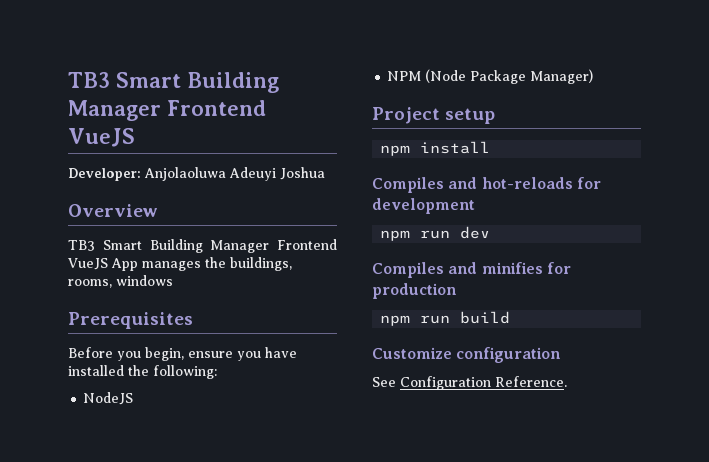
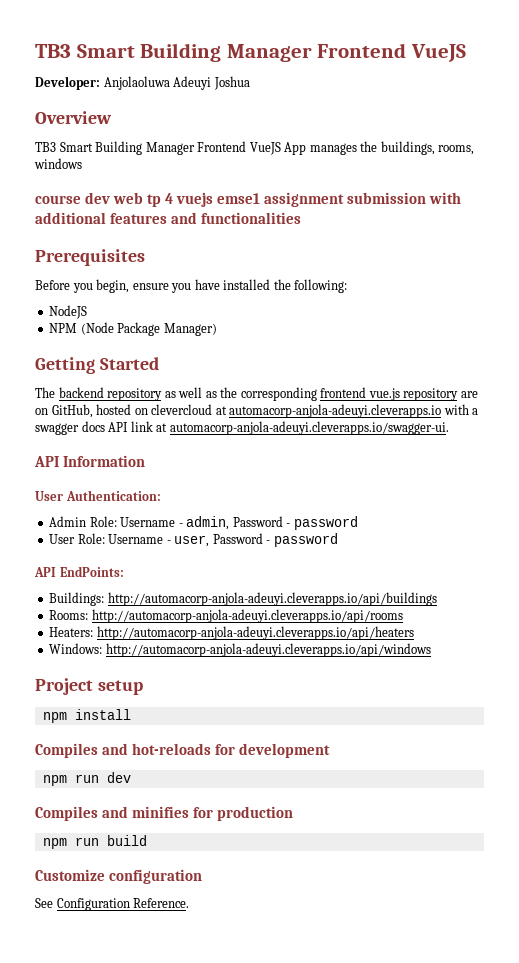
(173, 280) none -> [35,192,462,207] [35,212,302,224] // course dev web tp 4 vuejs emse1 assignment submission with additional features and functionalities
(594, 76) none -> [35,357,159,374] [35,387,478,401] [35,404,479,418] [35,421,449,435] [34,455,146,467] [35,490,161,501] [49,516,358,530] [49,533,338,547] [34,566,124,577] [49,592,437,606] [49,609,403,623] [49,626,414,640] [49,643,431,657] // Getting Started // The backend repository as well as the corresponding frontend vue.js repository are on GitHub, hosted on clevercloud at automacorp-anjola-adeuyi.cleverapps.io with a swagger docs API link at automacorp-anjola-adeuyi.cleverapps.io/swagger-ui. // API Information // User Authentication: // Admin Role: Username - admin, Password - password // User Role: Username - user, Password - password // API EndPoints: // Buildings: http://automacorp-anjola-adeuyi.cleverapps.io/api/buildings // Rooms: http://automacorp-anjola-adeuyi.cleverapps.io/api/rooms // Heaters: http://automacorp-anjola-adeuyi.cleverapps.io/api/heaters // Windows: http://automacorp-anjola-adeuyi.cleverapps.io/api/windows

